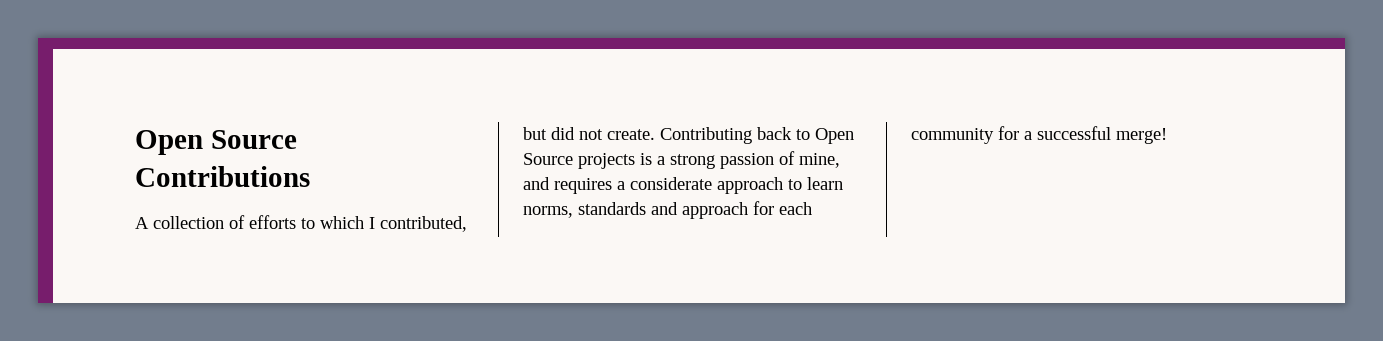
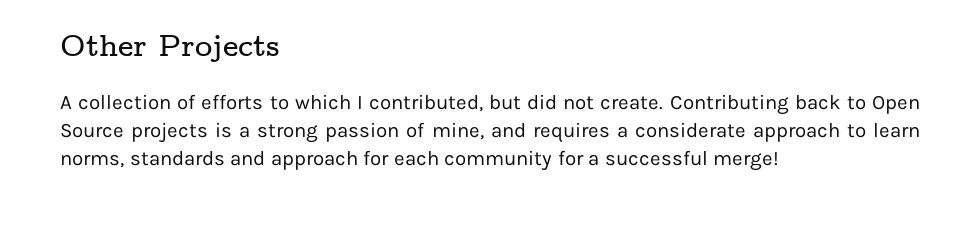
[135,130,297,155] [135,166,310,187] Open Source Contributions -> [60,35,280,62] Other Projects

